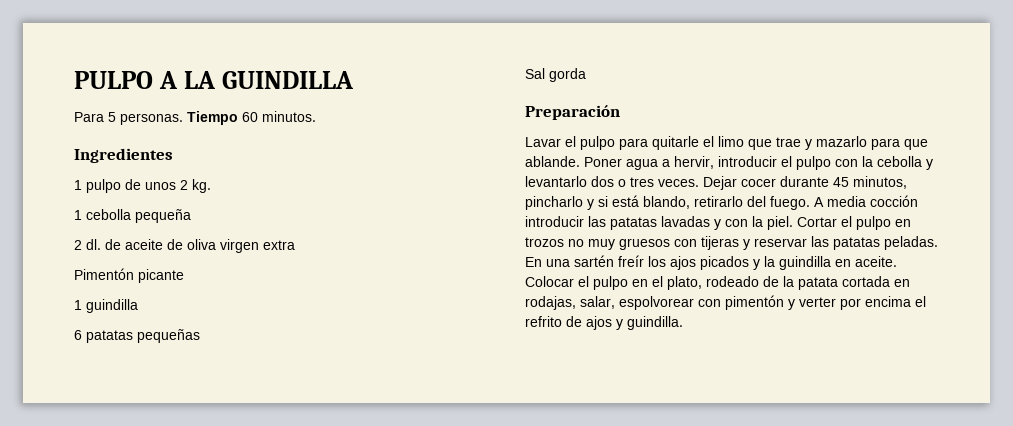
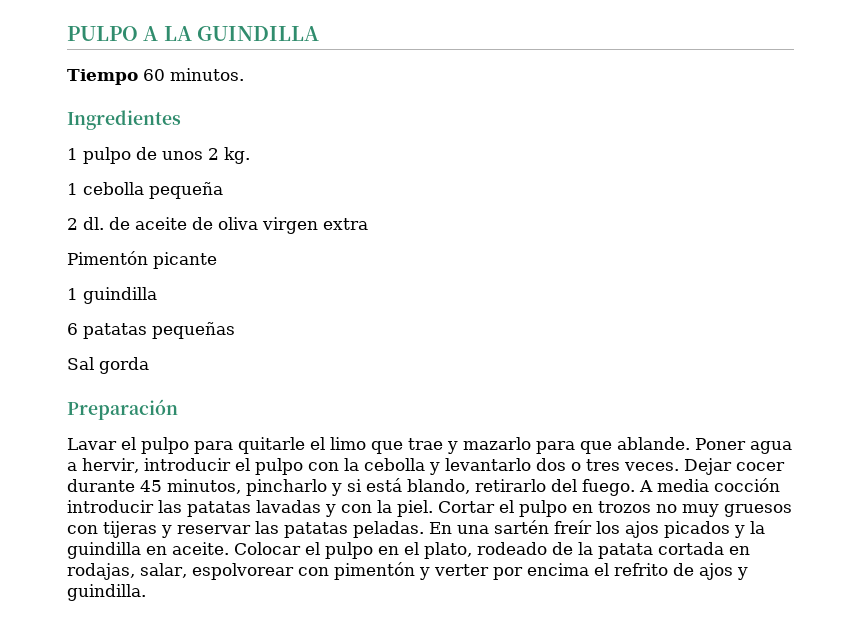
[74,112,183,125] Para 5 personas. -> (320, 33) none

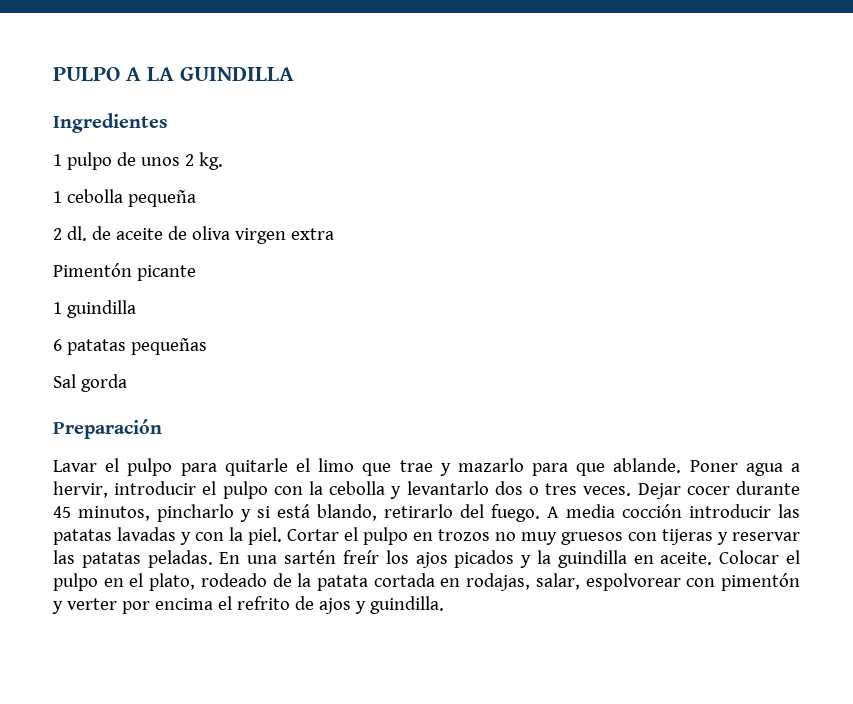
[67,68,244,85] // Tiempo 60 minutos. -> (295, 74) none

